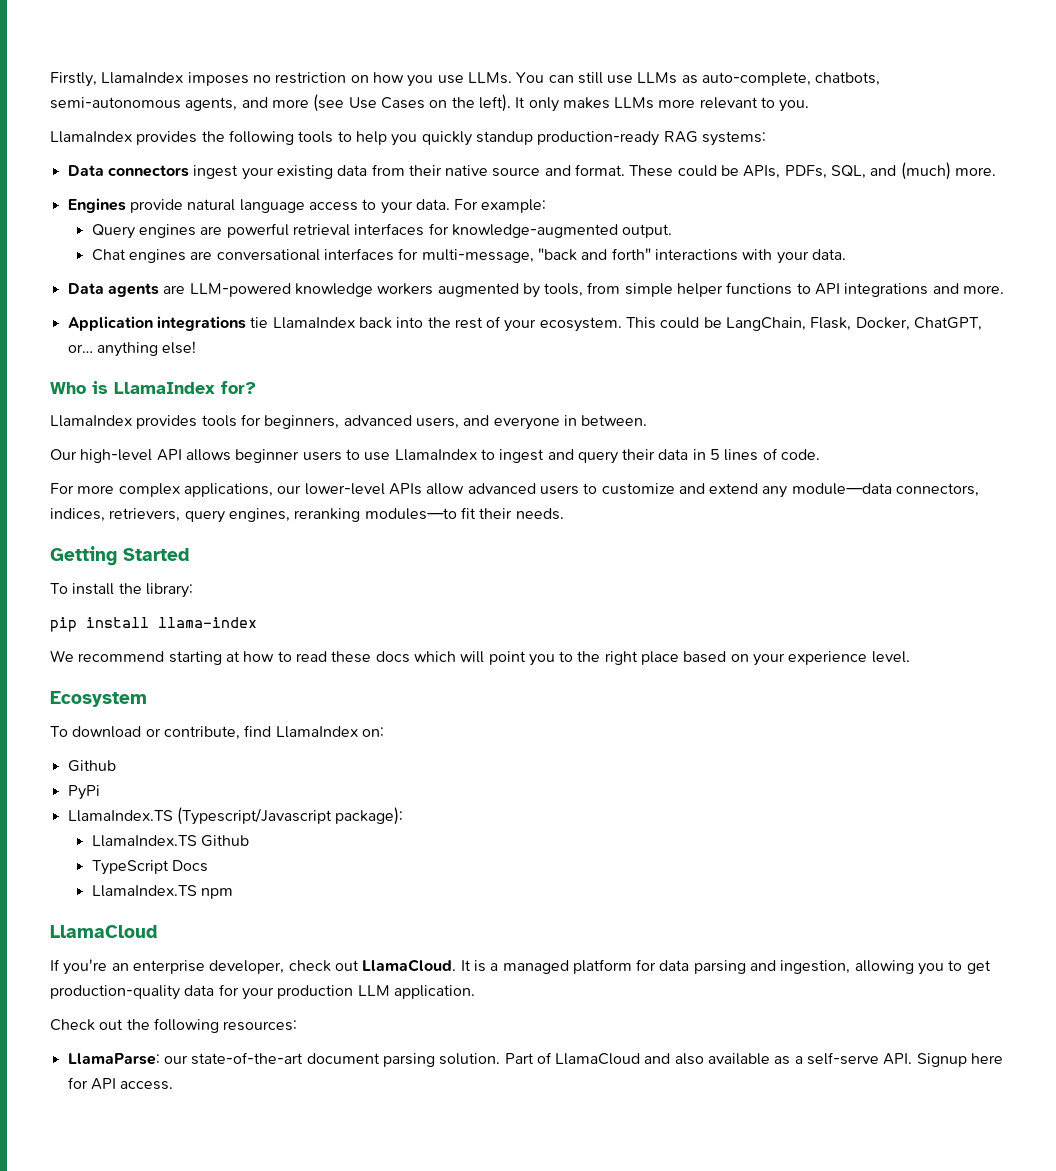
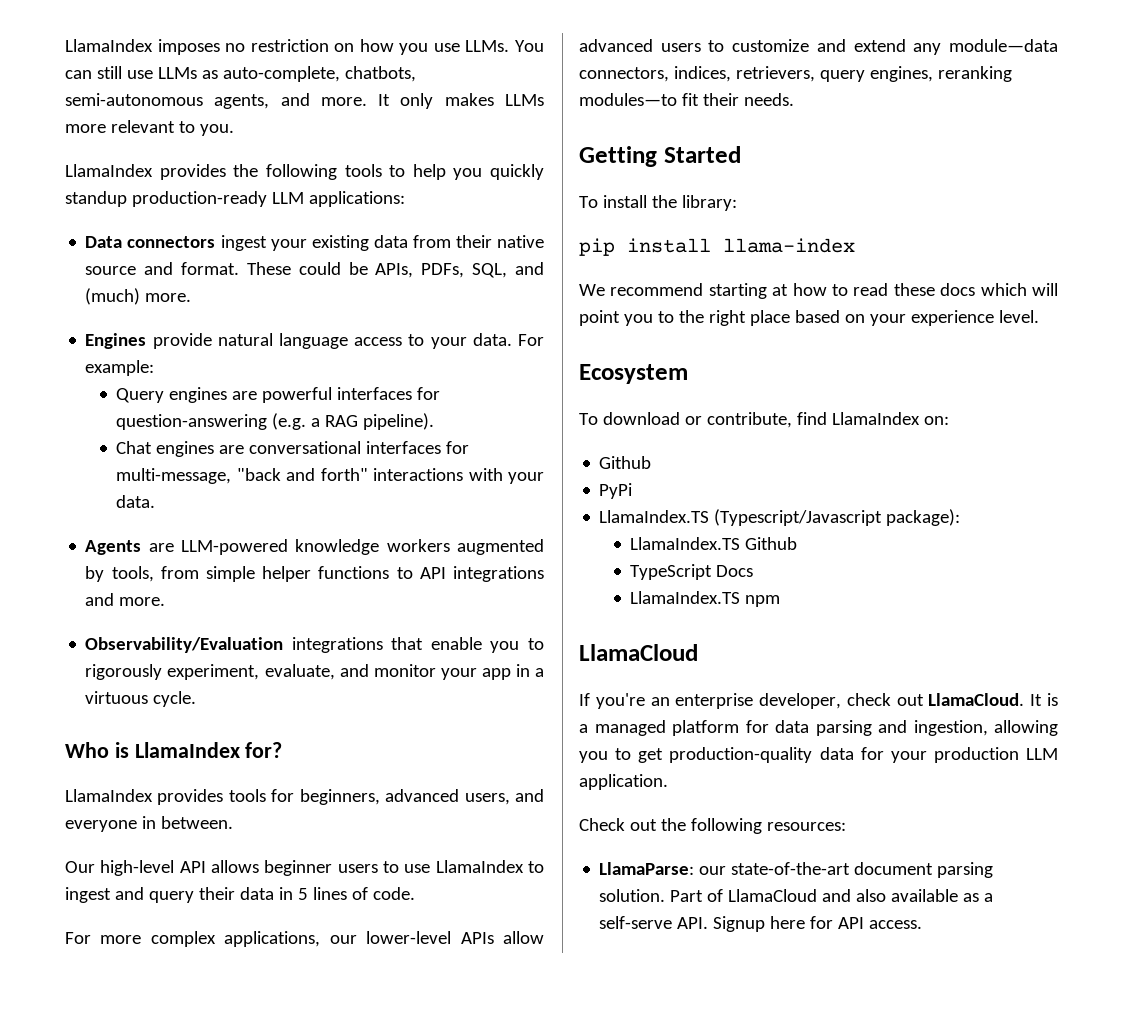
[50,72,97,87] Firstly, -> (65, 45) none
[271,94,511,112] more (see Use Cases on the left). -> [320,97,367,106] more.
[663,131,766,146] RAG systems: -> [271,191,405,207] LLM applications:
[293,223,673,238] retrieval interfaces for knowledge-augmented output. -> [337,387,441,400] [116,413,435,430] interfaces for question-answering (e.g. a RAG pipeline).
[67,283,159,297] Data agents -> [85,540,142,555] Agents
[67,316,983,332] [67,341,197,357] Application integrations tie LlamaIndex back into the rest of your ecosystem. This could be LangChain, Flask, Docker, ChatGPT, or… anything else! -> [85,637,544,653] [85,664,544,680] [85,691,197,707] Observability/Evaluation integrations that enable you to rigorously experiment, evaluate, and monitor your app in a virtuous cycle.

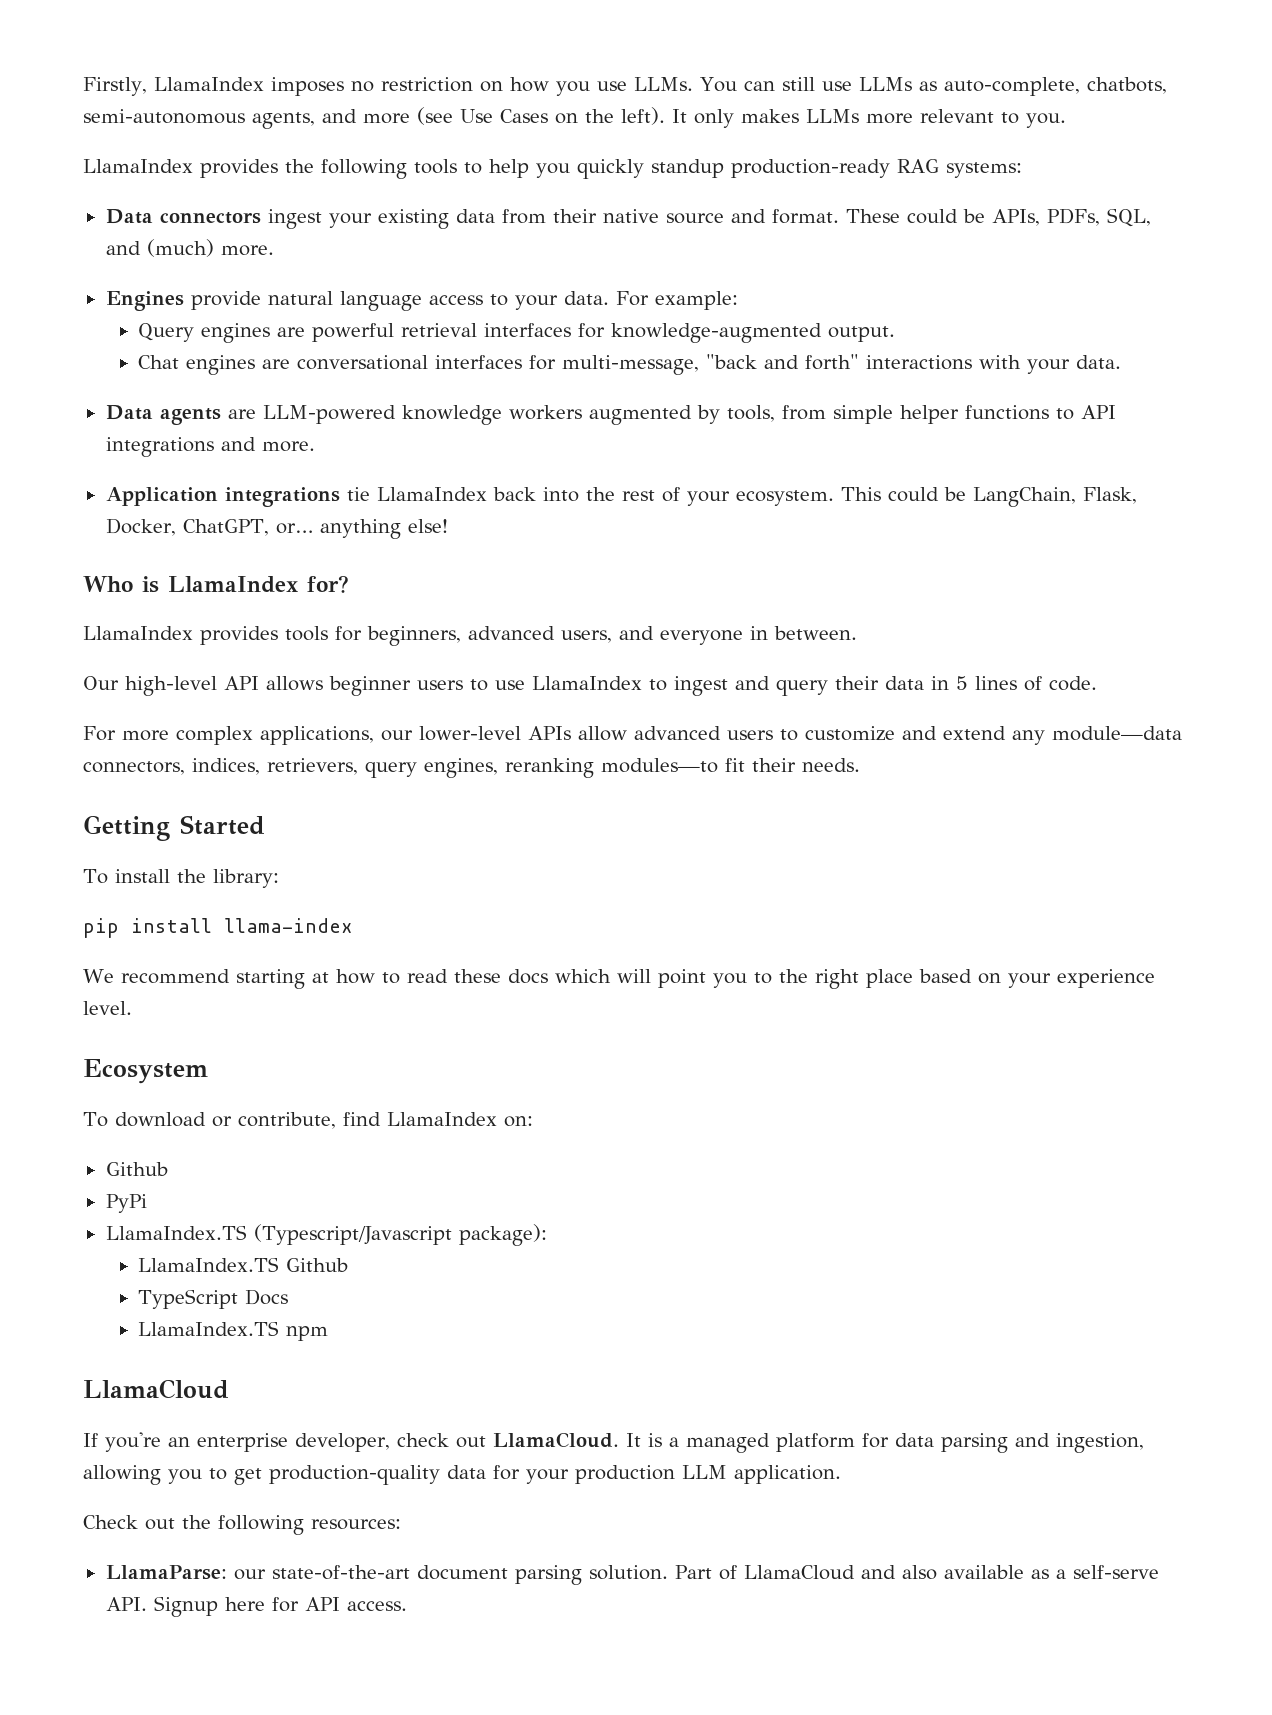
(65, 45) none -> [83,77,147,96] Firstly,
[320,97,367,106] more. -> [363,107,665,125] more (see Use Cases on the left).
[271,191,405,207] LLM applications: -> [897,159,1022,178] RAG systems:
[337,387,441,400] [116,413,435,430] interfaces for question-answering (e.g. a RAG pipeline). -> [401,323,896,343] retrieval interfaces for knowledge-augmented output.
[85,540,142,555] Agents -> [105,405,221,425] Data agents
[85,637,544,653] [85,664,544,680] [85,691,197,707] Observability/Evaluation integrations that enable you to rigorously experiment, evaluate, and monitor your app in a virtuous cycle. -> [105,487,1137,507] [105,518,448,539] Application integrations tie LlamaIndex back into the rest of your ecosystem. This could be LangChain, Flask, Docker, ChatGPT, or… anything else!

